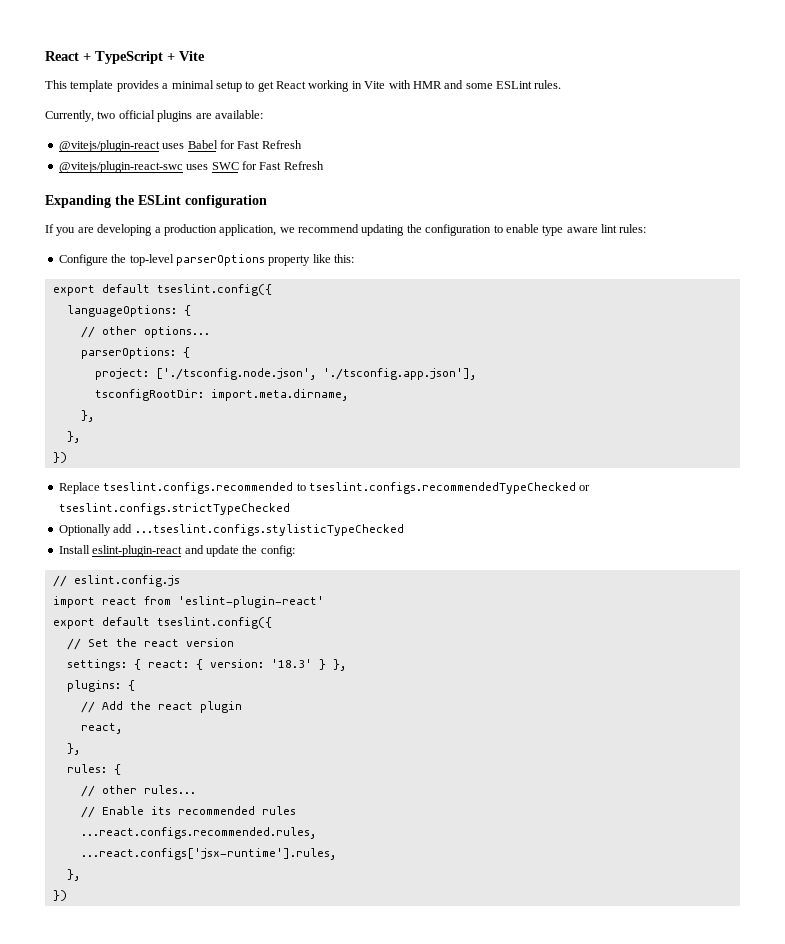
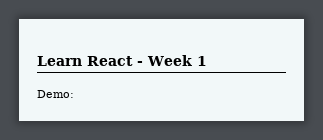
[45,51,205,64] [45,80,562,92] [45,110,263,122] [58,140,302,152] [58,161,324,173] [45,195,267,208] [45,224,647,236] [58,254,354,266] [52,284,272,296] [66,305,191,317] [80,326,210,338] [80,347,190,359] [94,368,476,380] [94,389,348,401] [80,410,94,422] [66,431,80,443] [52,452,67,463] [58,482,591,494] [58,503,290,515] [58,524,404,536] [58,545,295,557] [52,575,180,587] [52,596,324,608] [52,617,272,629] [66,638,234,650] [66,659,346,671] [66,680,135,692] [80,701,242,713] [80,723,122,734] [66,743,80,755] [66,764,121,775] [80,785,196,797] [80,806,296,818] [80,827,316,839] [80,848,336,860] [66,869,80,881] [52,890,67,901] React + TypeScript + Vite // This template provides a minimal setup to get React working in Vite with HMR and some ESLint rules. // Currently, two official plugins are available: // @vitejs/plugin-react uses Babel for Fast Refresh // @vitejs/plugin-react-swc uses SWC for Fast Refresh // Expanding the ESLint configuration // If you are developing a production application, we recommend updating the configuration to enable type aware lint rules: // Configure the top-level parserOptions property like this: // export default tseslint.config({ // languageOptions: { // // other options... // parserOptions: { // project: ['./tsconfig.node.json', './tsconfig.app.json'], // tsconfigRootDir: import.meta.dirname, // }, // }, // }) // Replace tseslint.configs.recommended to tseslint.configs.recommendedTypeChecked or tseslint.configs.strictTypeChecked // Optionally add ...tseslint.configs.stylisticTypeChecked // Install eslint-plugin-react and update the config: // // eslint.config.js // import react from 'eslint-plugin-react' // export default tseslint.config({ // // Set the react version // settings: { react: { version: '18.3' } }, // plugins: { // // Add the react plugin // react, // }, // rules: { // // other rules... // // Enable its recommended rules // ...react.configs.recommended.rules, // ...react.configs['jsx-runtime'].rules, // }, // }) -> [37,55,207,66] [37,90,74,98] Learn React - Week 1 // Demo:

